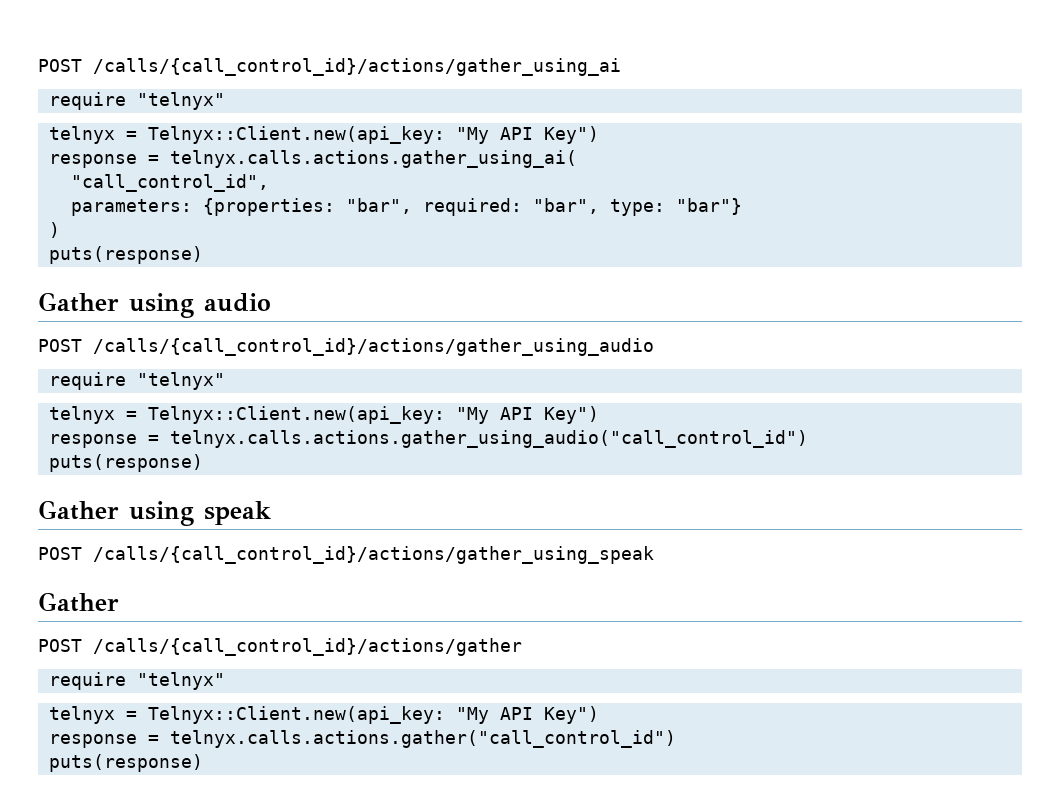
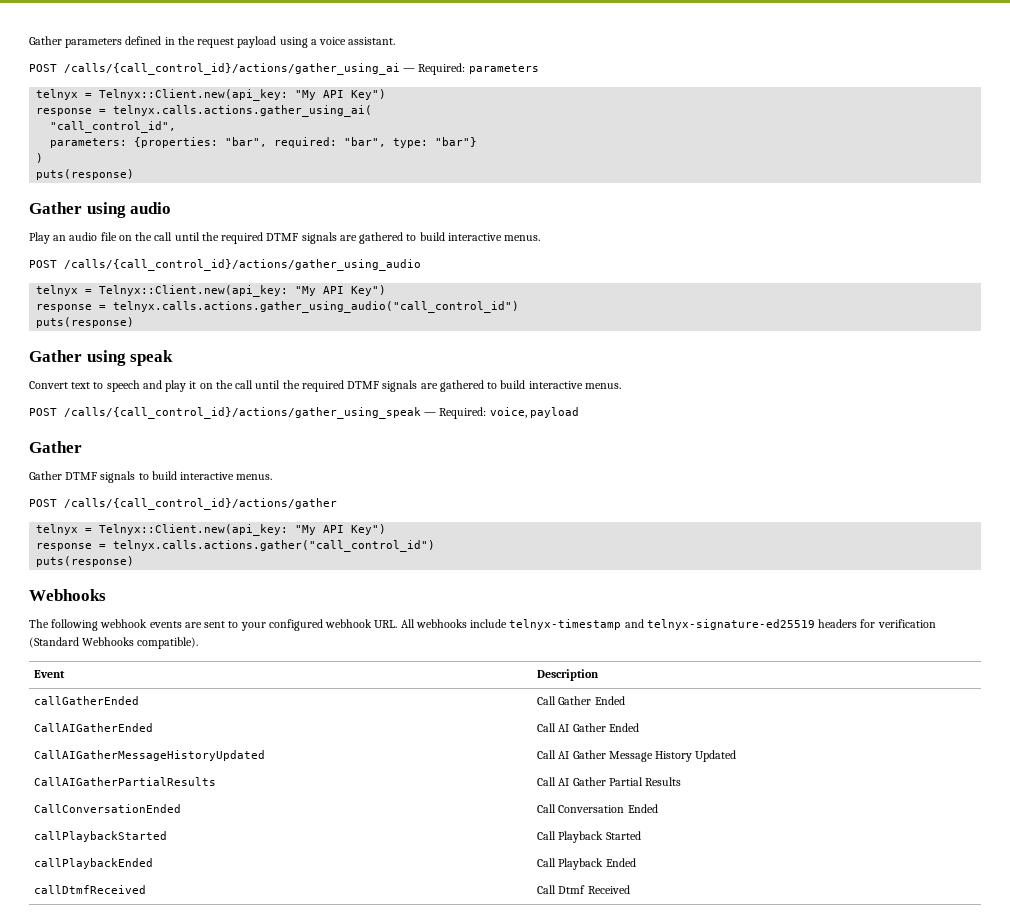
(38, 65) none -> [29,36,396,48] Gather parameters defined in the request payload using a voice assistant. //
[49,92,226,110] // require "telnyx" -> [403,63,539,75] — Required: parameters
(271, 302) none -> [29,232,541,244] // Play an audio file on the call until the required DTMF signals are gathered to build interactive menus.
[49,372,226,390] // require "telnyx" -> (421, 265) none
[38,546,654,564] [38,592,119,612] POST /calls/{call_control_id}/actions/gather_using_speak // Gather -> [29,380,621,392] [29,407,579,419] [29,441,82,453] [29,471,273,483] Convert text to speech and play it on the call until the required DTMF signals are gathered to build interactive menus. // POST /calls/{call_control_id}/actions/gather_using_speak — Required: voice, payload // Gather // Gather DTMF signals to build interactive menus.
[49,672,226,690] // require "telnyx" -> (337, 504) none
(204, 763) none -> [29,589,106,601] [29,619,936,631] [29,637,199,649] [34,670,66,678] [537,669,600,681] [34,696,140,705] [537,696,625,705] [34,723,154,732] [537,723,639,732] [34,750,266,761] [537,750,737,762] [34,777,217,786] [537,777,682,786] [34,804,182,813] [537,804,658,813] [34,831,168,842] [537,831,641,843] [34,858,154,869] [537,858,636,870] [34,885,147,894] [537,885,630,894] // Webhooks // The following webhook events are sent to your configured webhook URL. All webhooks include telnyx-timestamp and telnyx-signature-ed25519 headers for verification (Standard Webhooks compatible). // Event | Description // callGatherEnded | Call Gather Ended // CallAIGatherEnded | Call AI Gather Ended // CallAIGatherMessageHistoryUpdated | Call AI Gather Message History Updated // CallAIGatherPartialResults | Call AI Gather Partial Results // CallConversationEnded | Call Conversation Ended // callPlaybackStarted | Call Playback Started // callPlaybackEnded | Call Playback Ended // callDtmfReceived | Call Dtmf Received

